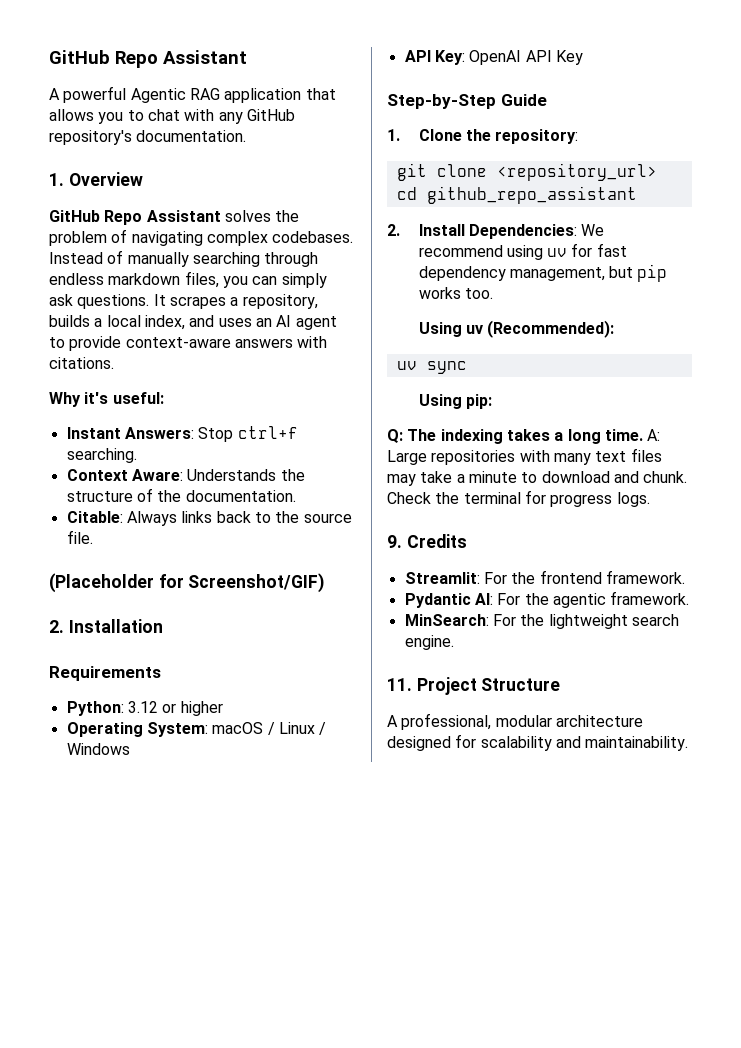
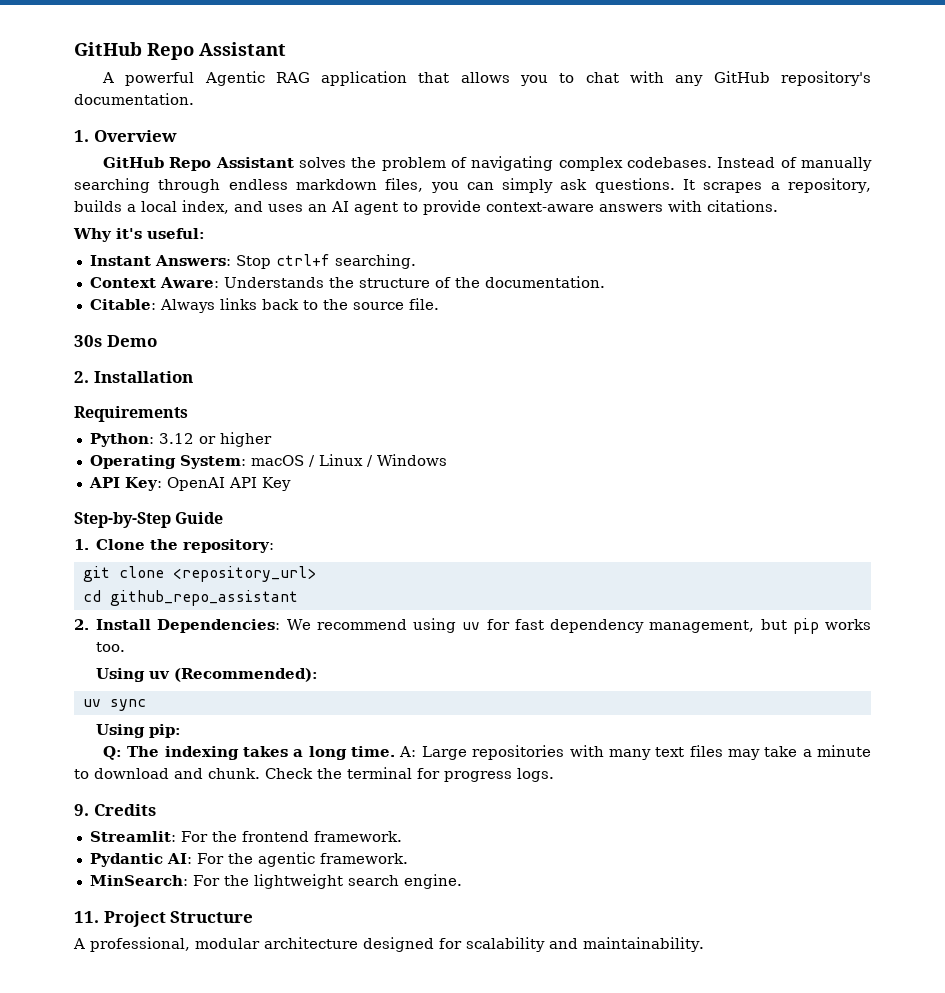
[49,573,325,593] (Placeholder for Screenshot/GIF) -> [74,335,157,347] 30s Demo

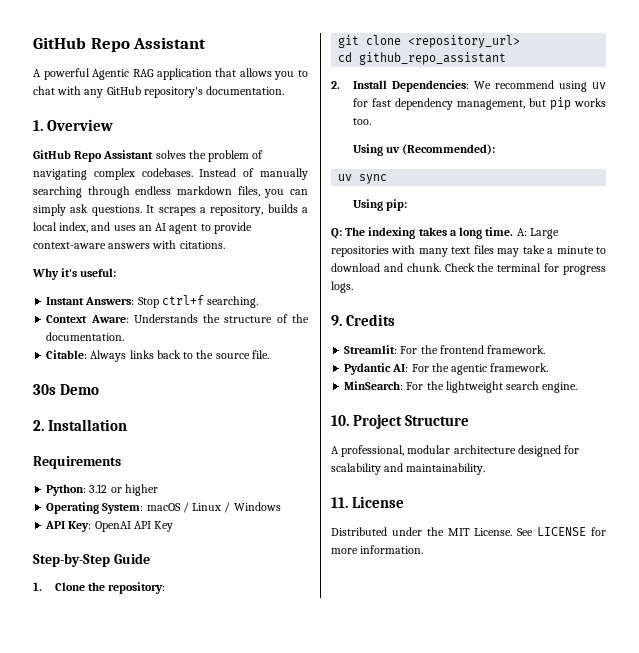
[74,911,99,923] 11. -> [331,415,349,426] 10.
(704, 944) none -> [331,496,405,508] [331,527,606,536] [331,545,424,554] // 11. License // Distributed under the MIT License. See LICENSE for more information.

